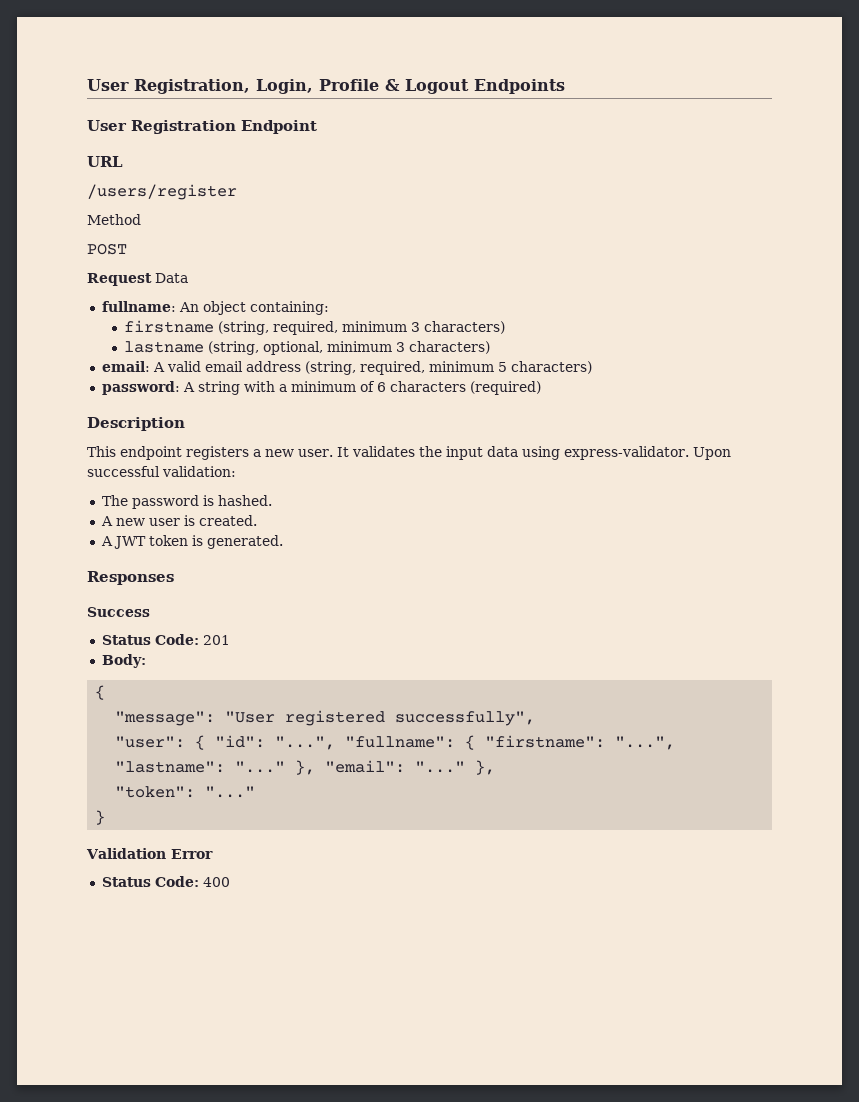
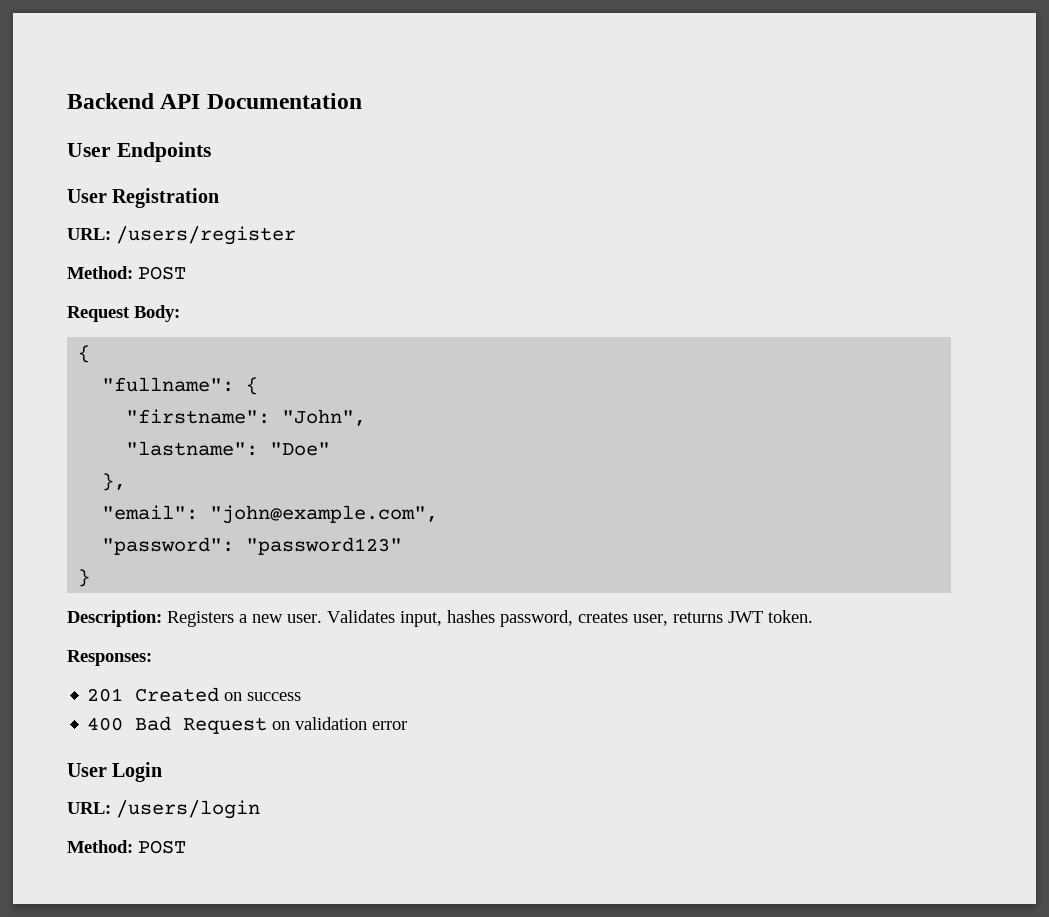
[87,79,469,94] User Registration, Login, Profile & Logout -> [67,93,362,109] [67,143,111,157] Backend API Documentation // User
[241,120,317,134] [87,156,123,167] Endpoint // URL // -> [67,228,111,240] // URL:
[87,214,141,225] Method // -> [67,266,133,279] Method:
[155,273,188,283] [101,301,329,315] [124,320,506,335] [124,341,491,355] [101,361,592,375] [101,381,541,395] [87,417,185,431] [87,446,731,460] [87,466,236,477] [101,495,272,509] [100,515,257,526] [100,535,283,549] [87,571,174,585] [87,607,150,617] [101,634,230,645] [101,654,146,668] [95,685,106,700] [115,710,536,726] [115,735,676,750] [115,760,496,775] [115,786,256,798] [95,810,106,825] [86,848,213,859] [101,876,230,887] Data // fullname: An object containing: // firstname (string, required, minimum 3 characters) // lastname (string, optional, minimum 3 characters) // email: A valid email address (string, required, minimum 5 characters) // password: A string with a minimum of 6 characters (required) // Description // This endpoint registers a new user. It validates the input data using express-validator. Upon successful validation: // The password is hashed. // A new user is created. // A JWT token is generated. // Responses // Success // Status Code: 201 // Body: // { // "message": "User registered successfully", // "user": { "id": "...", "fullname": { "firstname": "...", "lastname": "..." }, "email": "..." }, // "token": "..." // } // Validation Error // Status Code: 400 -> [134,305,180,322] [78,345,91,363] [102,377,259,395] [126,409,367,426] [126,441,331,456] [102,473,127,491] [102,505,439,524] [102,537,403,555] [78,569,91,587] [67,610,813,627] [67,650,152,666] [87,687,302,702] [87,716,408,734] [67,762,163,782] [67,800,260,819] [67,840,186,854] Body: // { // "fullname": { // "firstname": "John", // "lastname": "Doe" // }, // "email": "john@example.com", // "password": "password123" // } // Description: Registers a new user. Validates input, hashes password, creates user, returns JWT token. // Responses: // 201 Created on success // 400 Bad Request on validation error // User Login // URL: /users/login // Method: POST

